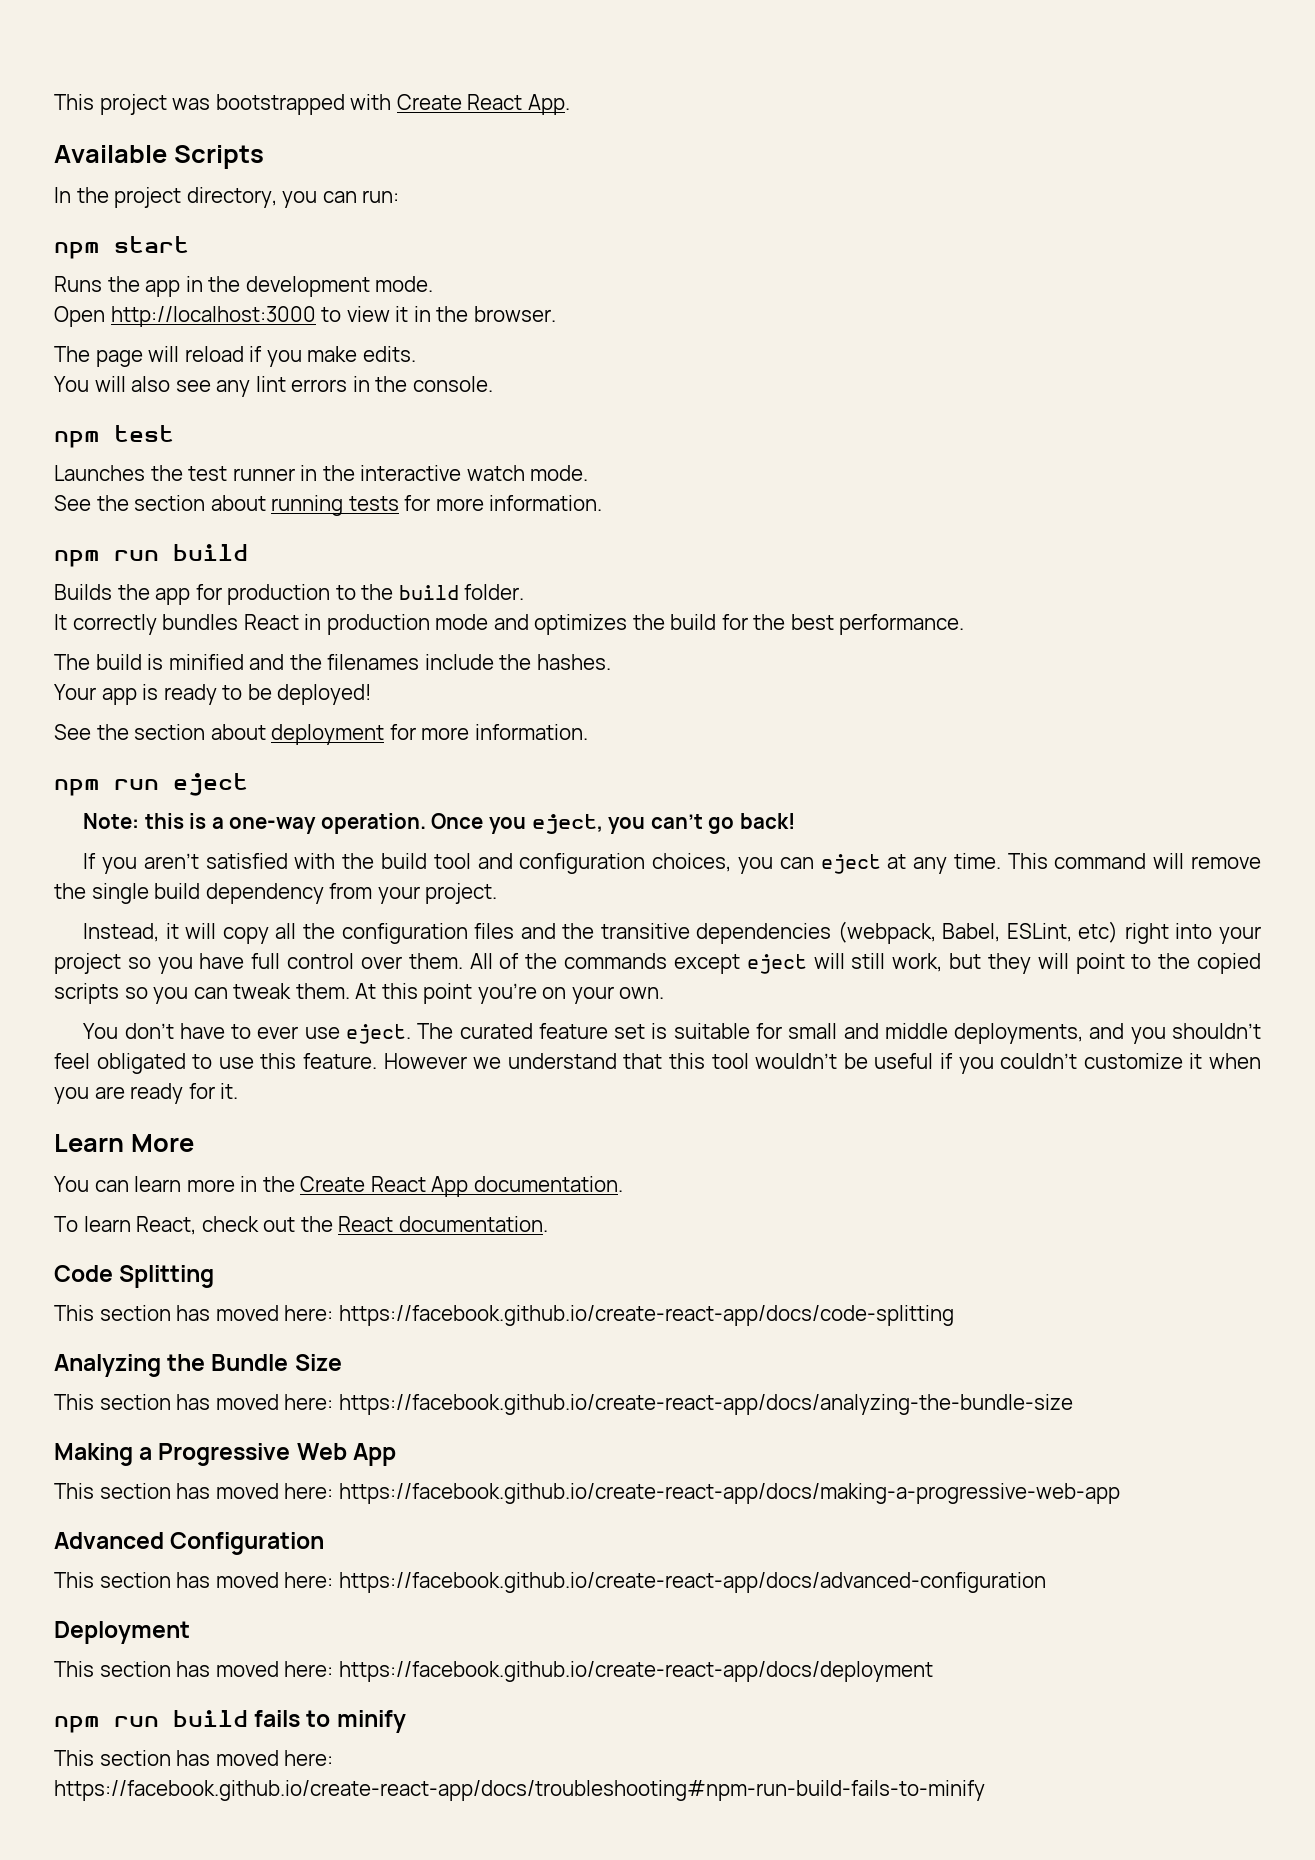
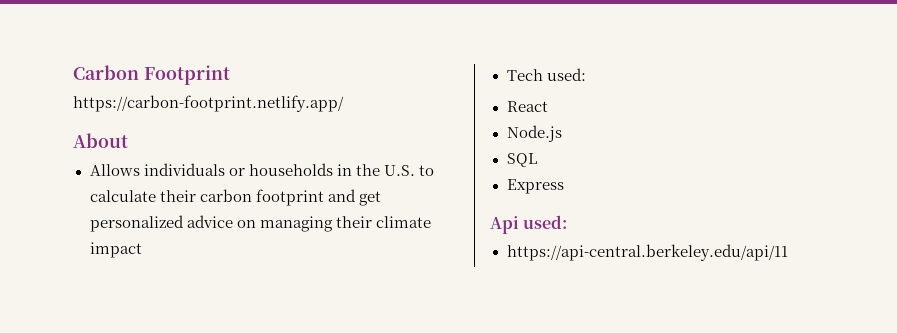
[54,94,570,115] [54,145,264,169] [54,187,400,208] [54,236,189,259] [54,276,434,297] [54,306,556,327] [54,346,416,367] [54,376,493,397] [54,425,174,448] [54,465,589,481] [54,495,603,516] [54,544,248,567] [54,584,525,605] [54,614,965,635] [54,654,611,670] [54,684,372,705] [54,724,588,745] [54,773,248,796] [83,813,795,834] [83,853,1262,874] [54,883,498,904] [83,921,1261,944] [54,953,1262,974] [54,983,665,1004] [83,1023,1262,1044] [54,1053,1261,1074] [54,1083,239,1104] [54,1134,194,1152] [54,1176,623,1197] [54,1216,548,1235] [54,1265,215,1288] [54,1305,954,1326] [54,1354,342,1377] [54,1394,1073,1415] [54,1443,396,1466] [54,1483,1120,1504] [54,1532,325,1555] [54,1572,1046,1593] [54,1621,190,1644] [54,1661,933,1682] [54,1710,406,1733] [54,1750,334,1766] [54,1780,985,1801] This project was bootstrapped with Create React App. // Available Scripts // In the project directory, you can run: // npm start // Runs the app in the development mode. // Open http://localhost:3000 to view it in the browser. // The page will reload if you make edits. // You will also see any lint errors in the console. // npm test // Launches the test runner in the interactive watch mode. // See the section about running tests for more information. // npm run build // Builds the app for production to the build folder. // It correctly bundles React in production mode and optimizes the build for the best performance. // The build is minified and the filenames include the hashes. // Your app is ready to be deployed! // See the section about deployment for more information. // npm run eject // Note: this is a one-way operation. Once you eject, you can’t go back! // If you aren’t satisfied with the build tool and configuration choices, you can eject at any time. This command will remove the single build dependency from your project. // Instead, it will copy all the configuration files and the transitive dependencies (webpack, Babel, ESLint, etc) right into your project so you have full control over them. All of the commands except eject will still work, but they will point to the copied scripts so you can tweak them. At this point you’re on your own. // You don’t have to ever use eject. The curated feature set is suitable for small and middle deployments, and you shouldn’t feel obligated to use this feature. However we understand that this tool wouldn’t be useful if you couldn’t customize it when you are ready for it. // Learn More // You can learn more in the Create React App documentation. // To learn React, check out the React documentation. // Code Splitting // This section has moved here: https://facebook.github.io/create-react-app/docs/code-splitting // Analyzing the Bundle Size // This section has moved here: https://facebook.github.io/create-react-app/docs/analyzing-the-bundle-size // Making a Progressive Web App // This section has moved here: https://facebook.github.io/create-react-app/docs/making-a-progressive-web-app // Advanced Configuration // This section has moved here: https://facebook.github.io/create-react-app/docs/advanced-configuration // Deployment // This section has moved here: https://facebook.github.io/create-react-app/docs/deployment // npm run build fails to minify // This section has moved here: https://facebook.github.io/create-react-app/docs/troubleshooting#npm-run-build-fails-to-minify -> [73,65,230,85] [73,95,344,112] [73,133,128,148] [89,163,434,176] [89,189,381,206] [89,215,431,232] [89,242,142,258] [506,68,586,81] [506,101,548,112] [506,125,562,142] [506,153,537,167] [506,179,564,194] [490,215,568,234] [506,244,788,261] Carbon Footprint // https://carbon-footprint.netlify.app/ // About // Allows individuals or households in the U.S. to calculate their carbon footprint and get personalized advice on managing their climate impact // Tech used: // React // Node.js // SQL // Express // Api used: // https://api-central.berkeley.edu/api/11

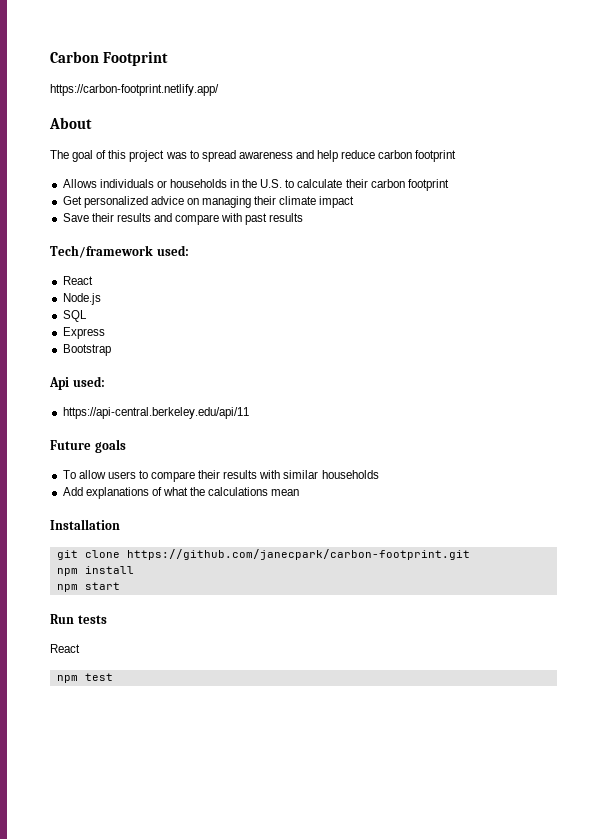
(128, 140) none -> [50,150,457,162] // The goal of this project was to spread awareness and help reduce carbon footprint
[327,189,381,206] and get -> [62,196,82,205] // Get
[506,69,543,81] Tech -> [62,213,304,225] [50,245,153,258] Save their results and compare with past results // Tech/framework
(564, 186) none -> [62,344,111,356] // Bootstrap
(788, 252) none -> [50,439,126,453] [62,470,379,482] [62,487,300,499] [50,519,120,530] [56,549,470,560] [56,566,134,576] [56,582,120,592] [50,614,107,624] [50,644,80,653] [56,673,113,683] // Future goals // To allow users to compare their results with similar households // Add explanations of what the calculations mean // Installation // git clone https://github.com/janecpark/carbon-footprint.git // npm install // npm start // Run tests // React // npm test

